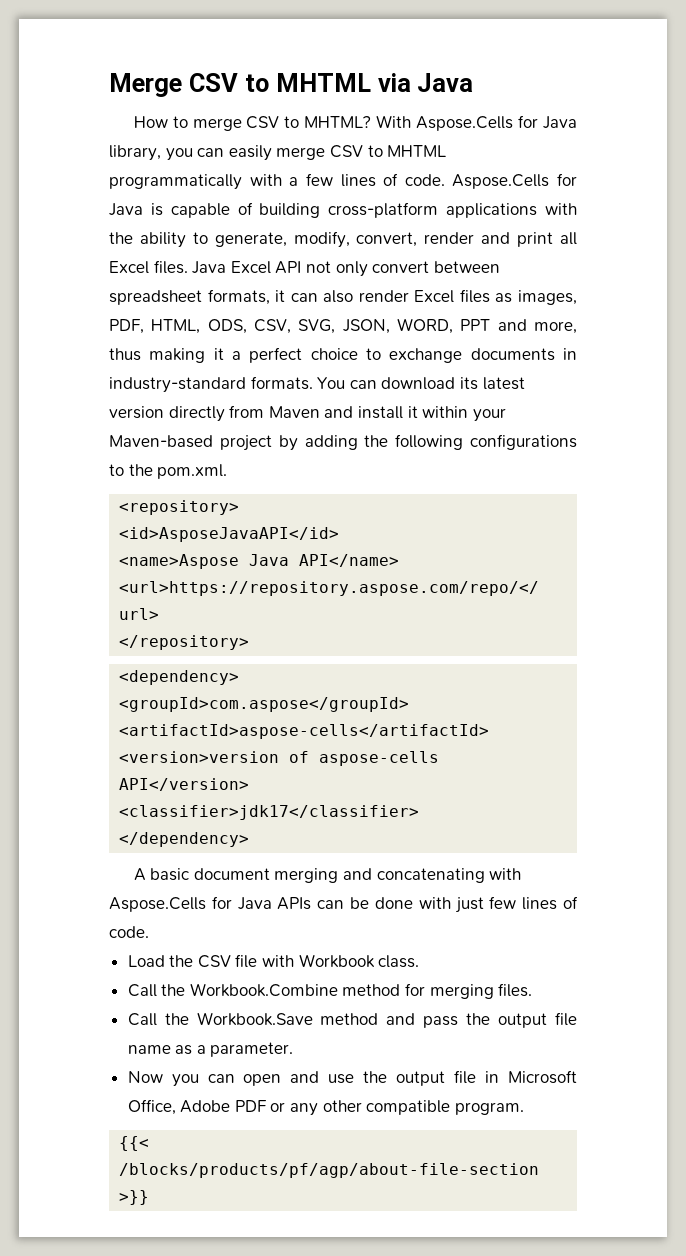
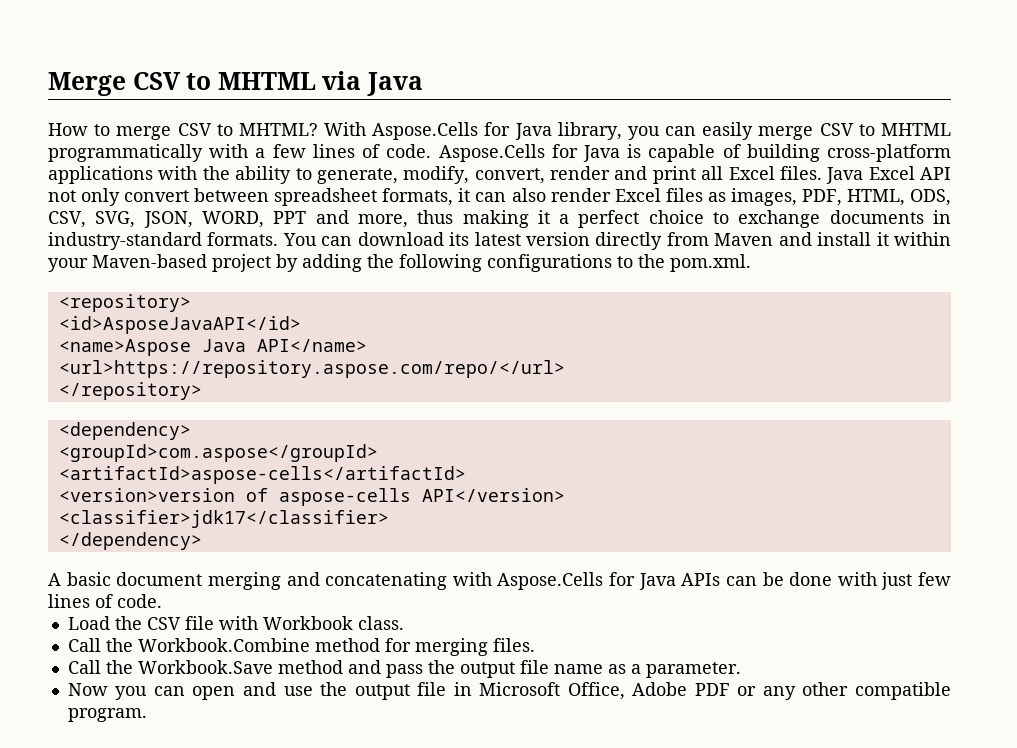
[119,1136,150,1151] [119,1163,540,1178] [119,1190,150,1205] // {{< /blocks/products/pf/agp/about-file-section >}} -> (147, 715) none

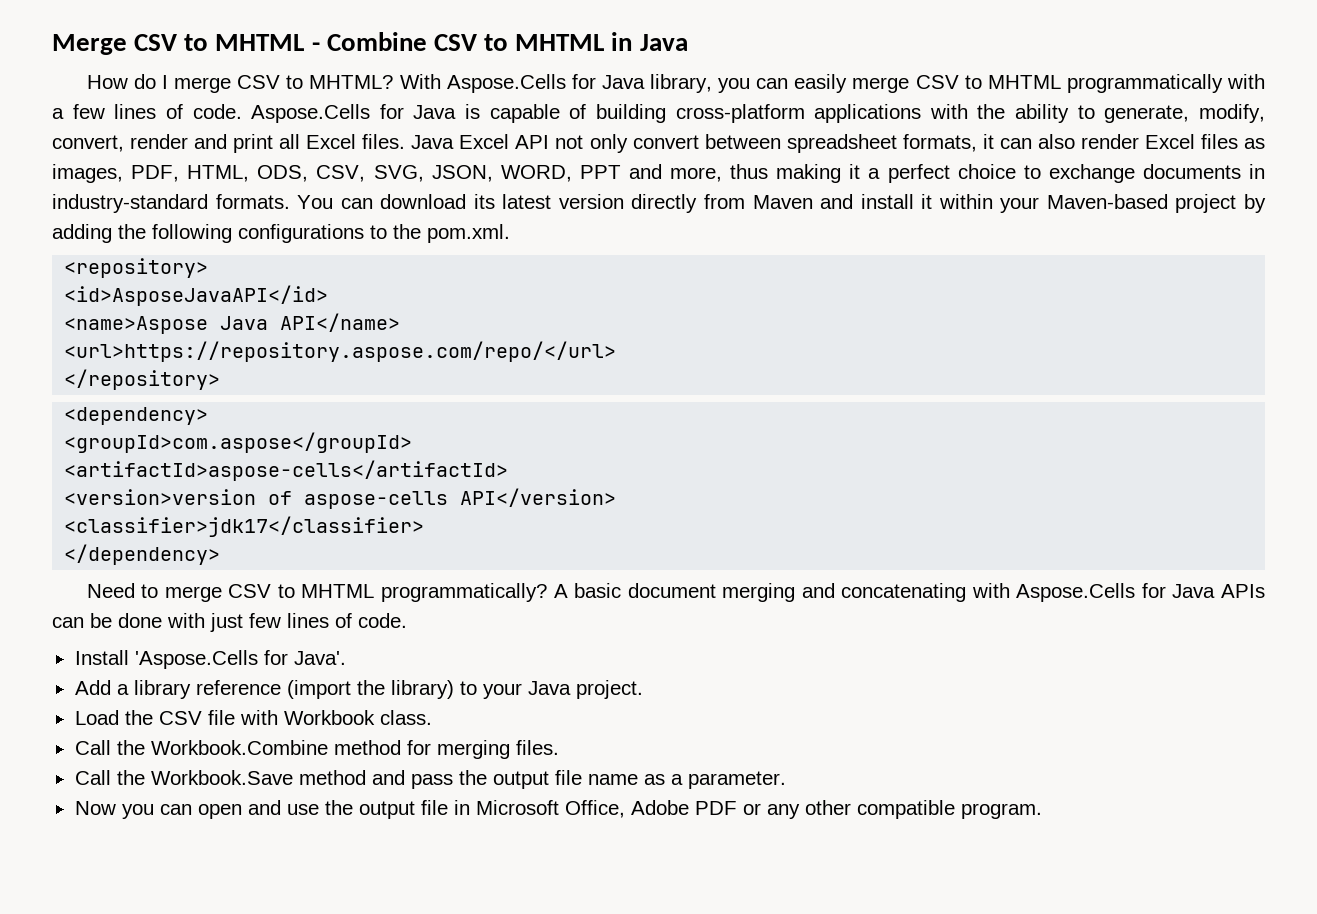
[322,71,362,90] via -> [311,32,633,51] - Combine CSV to MHTML in
[94,124,111,136] to -> [133,74,168,89] do I
(202, 541) none -> [86,583,548,602] Need to merge CSV to MHTML programmatically?
(162, 601) none -> [74,650,346,669] [74,680,643,699] // Install 'Aspose.Cells for Java'. // Add a library reference (import the library) to your Java project.

